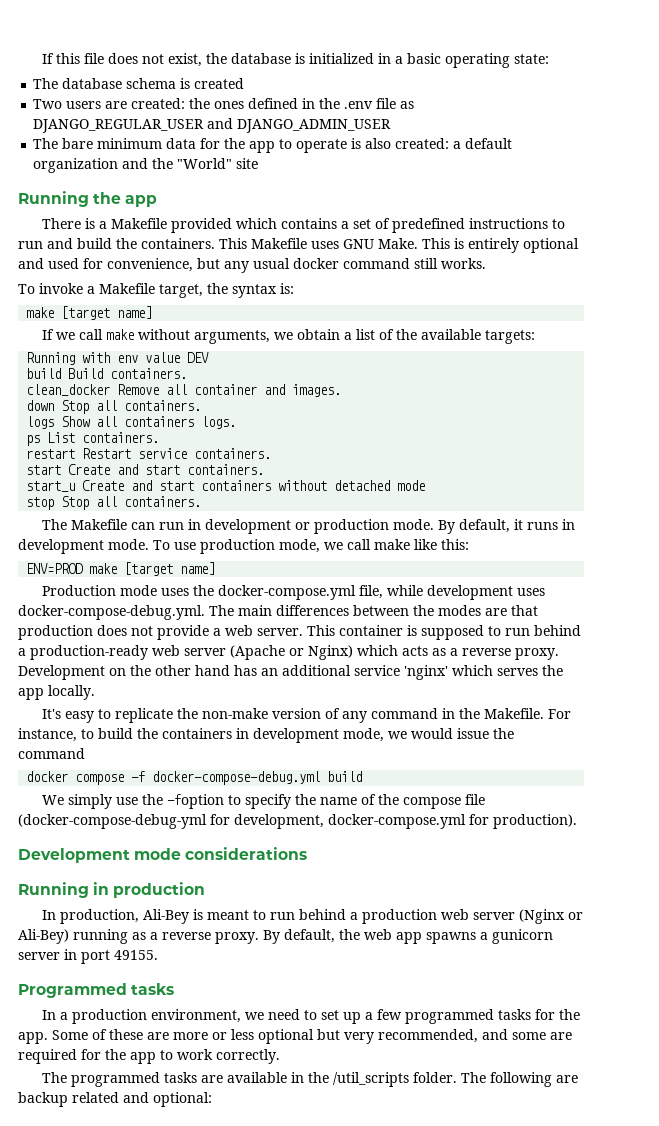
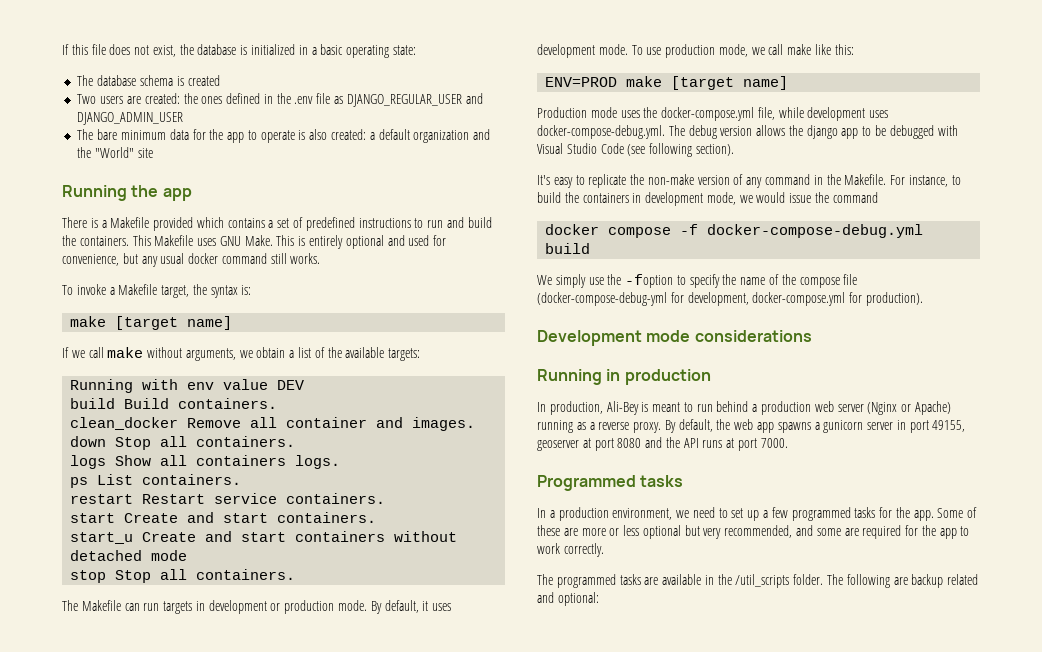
(185, 526) none -> [163,601,193,614] targets
[527,519,576,530] runs in -> [432,603,452,611] uses
[238,605,538,616] [18,625,581,640] [18,645,559,660] [18,665,563,680] [18,685,95,700] main differences between the modes are that production does not provide a web server. This container is supposed to run behind a production-ready web server (Apache or Nginx) which acts as a reverse proxy. Development on the other hand has an additional service 'nginx' which serves the app locally. -> [688,125,958,139] [537,143,734,157] debug version allows the django app to be debugged with Visual Studio Code (see following section).
[18,929,69,944] Ali-Bey) -> [914,401,951,415] Apache)
[114,950,158,960] 49155. -> [932,420,966,432] [537,437,788,451] 49155, geoserver at port 8080 and the API runs at port 7000.

